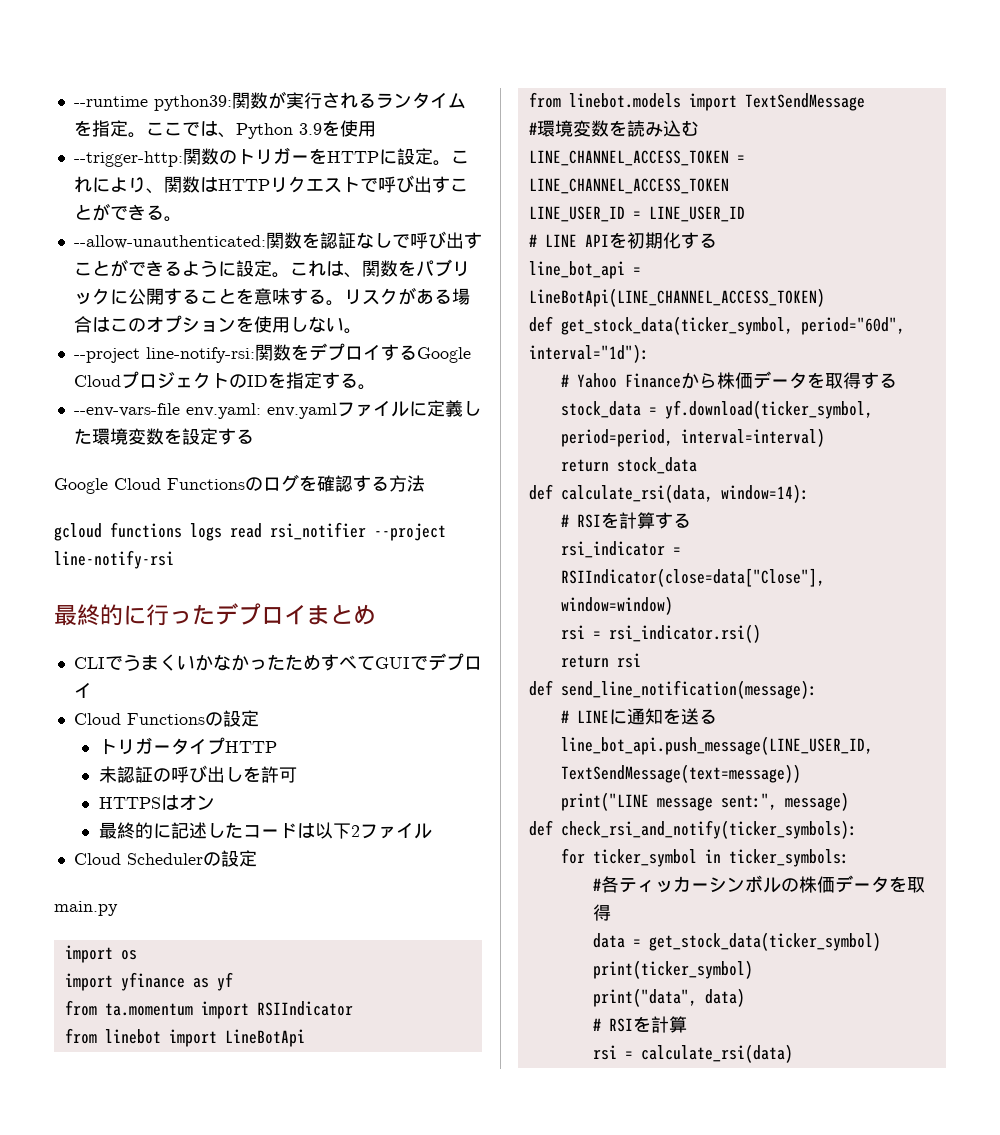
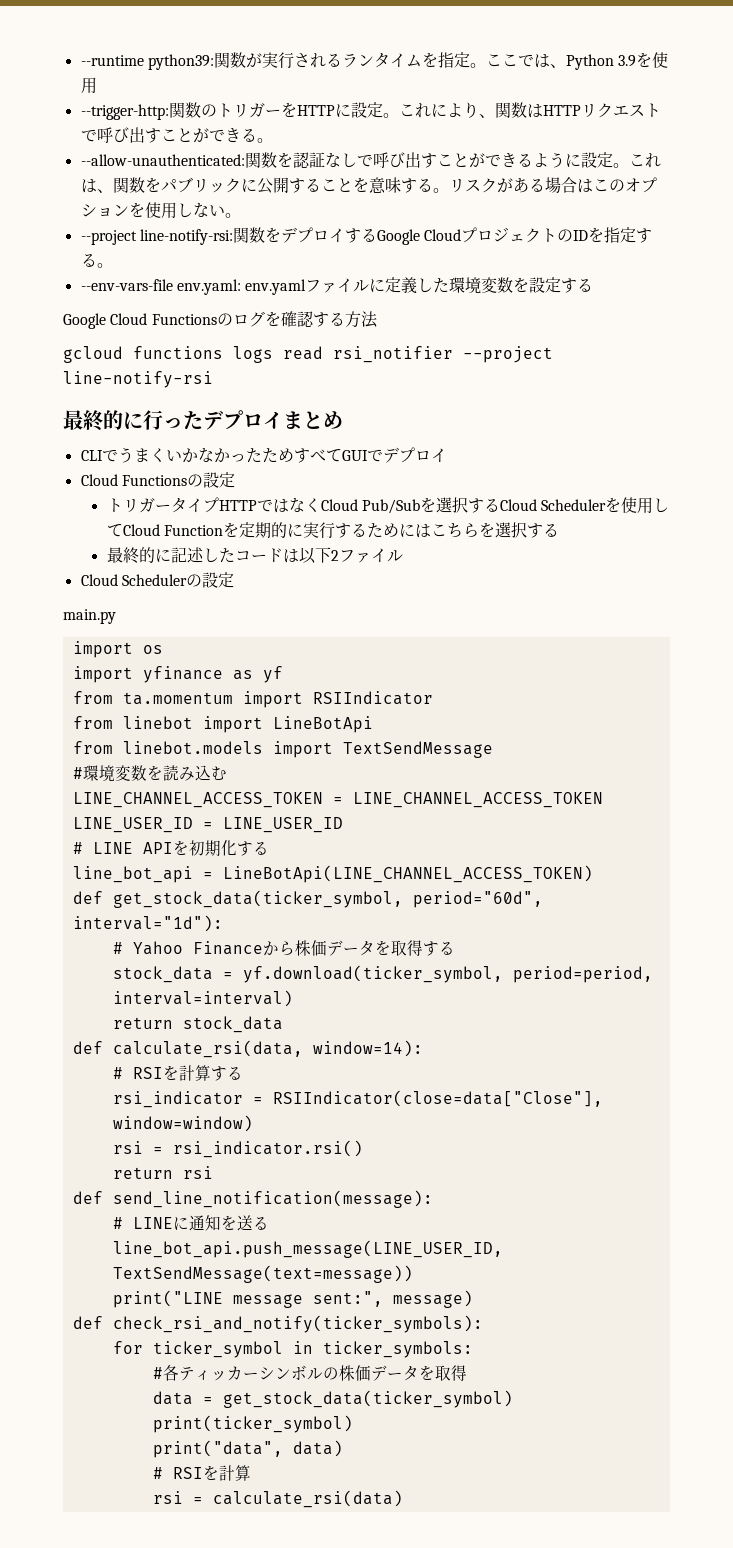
[98,765,297,783] [98,795,215,810] // 未認証の呼び出しを許可 // HTTPSはオン -> [256,497,670,514] [106,522,559,539] ではなくCloud Pub/Subを選択するCloud Schedulerを使用してCloud Functionを定期的に実行するためにはこちらを選択する

